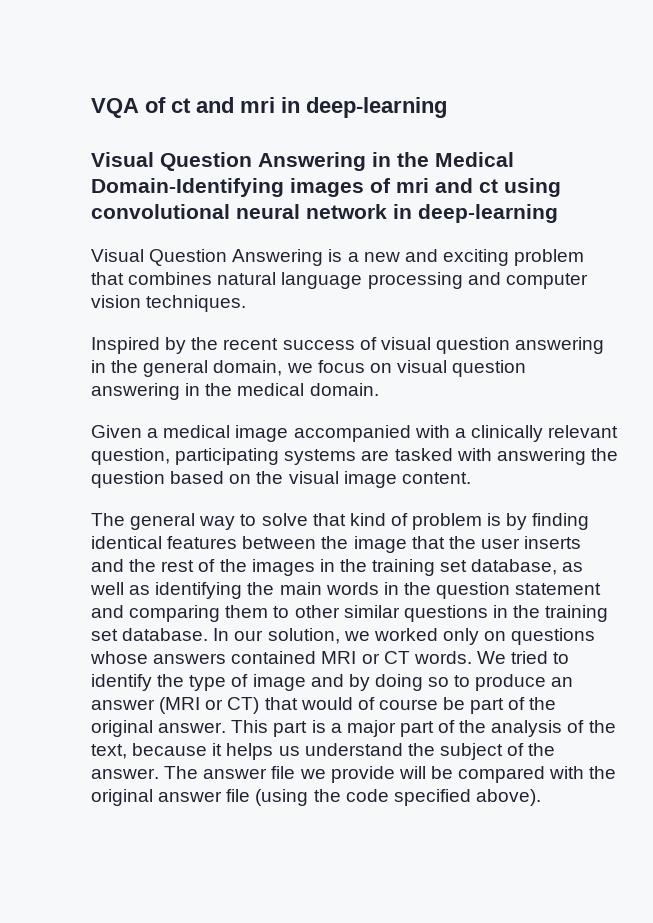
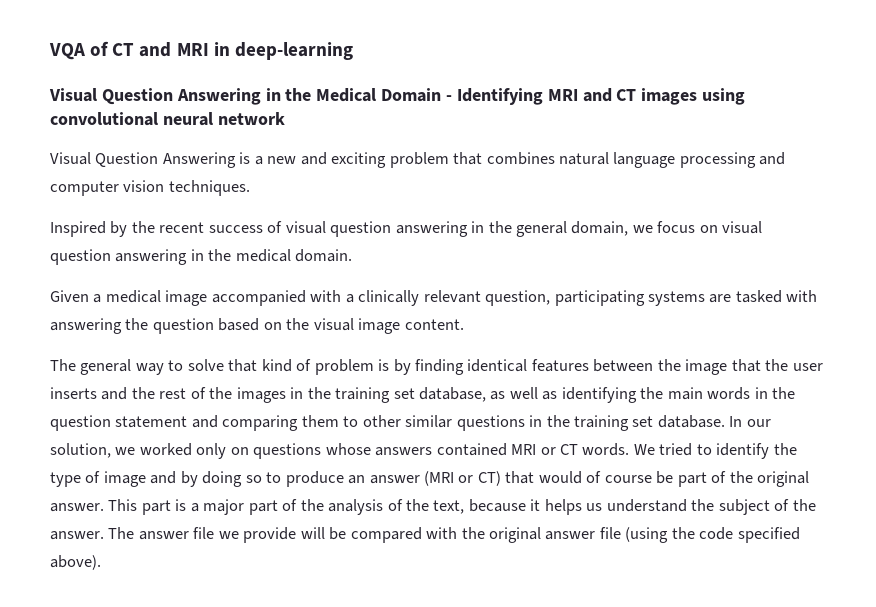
[171,97,275,113] ct and mri -> [112,42,209,57] CT and MRI
[91,178,498,197] Domain-Identifying images of mri and ct -> [381,88,698,105] Domain - Identifying MRI and CT images
[393,204,558,223] in deep-learning -> (285, 118) none

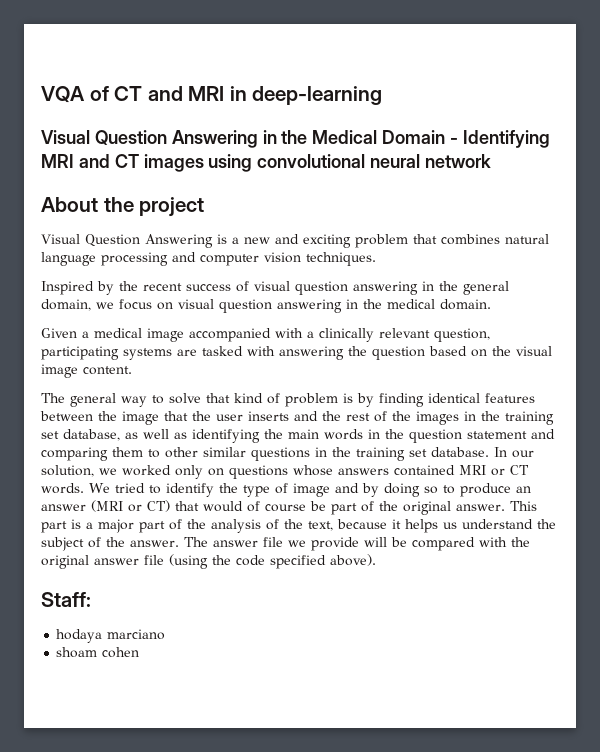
(285, 118) none -> [41,197,205,217] // About the project
(101, 562) none -> [41,592,91,607] [56,629,166,643] [56,647,140,658] // Staff: // hodaya marciano // shoam cohen

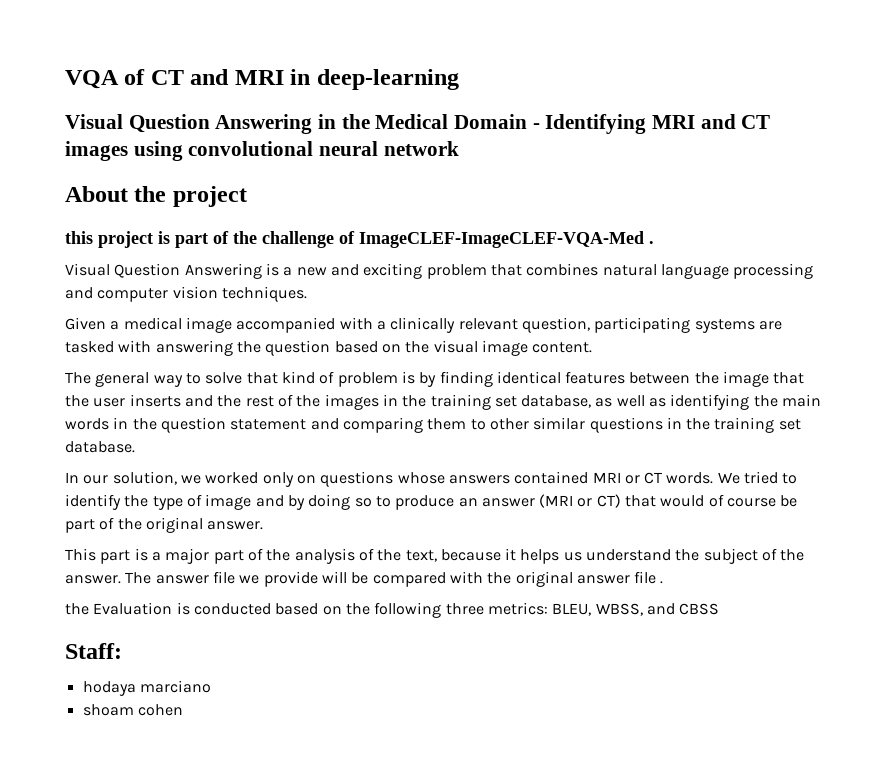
(205, 207) none -> [65,231,654,248] // this project is part of the challenge of ImageCLEF-ImageCLEF-VQA-Med .
[41,281,509,295] [41,299,491,313] // Inspired by the recent success of visual question answering in the general domain, we focus on visual question answering in the medical domain. -> (307, 294) none
(489, 452) none -> (135, 447) //
(505, 507) none -> (264, 525) //
[169,554,376,569] (using the code specified above). -> [660,581,664,584] [65,602,720,618] . // the Evaluation is conducted based on the following three metrics: BLEU, WBSS, and CBSS

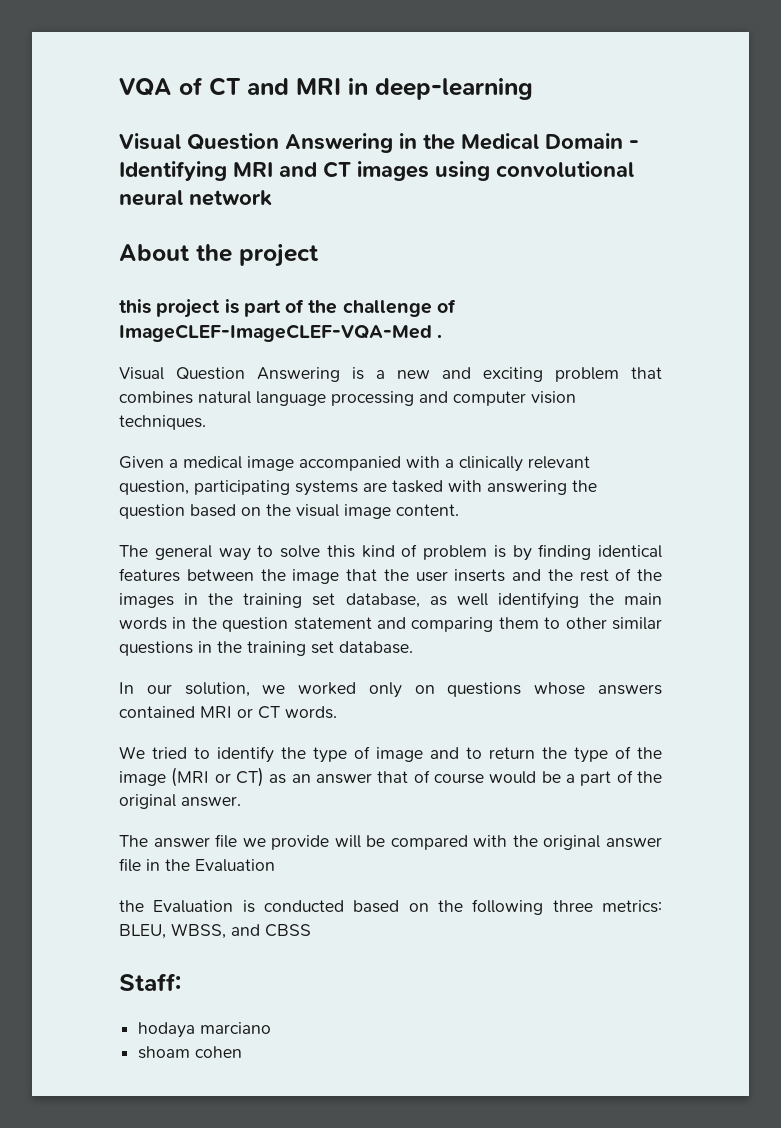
[246,372,278,384] that -> [326,545,355,558] this
[649,398,667,407] as -> (488, 599) none
(714, 478) none -> (337, 712) //
[287,494,798,510] by doing so to produce an answer (MRI or CT) that would of course be -> [466,746,662,763] [119,767,575,787] to return the type of the image (MRI or CT) as an answer that of course would be a
[65,548,805,564] [65,575,121,584] This part is a major part of the analysis of the text, because it helps us understand the subject of the answer. -> (241, 801) none
[660,581,664,584] . -> [146,859,275,872] in the Evaluation

